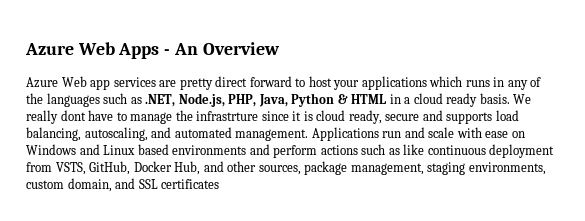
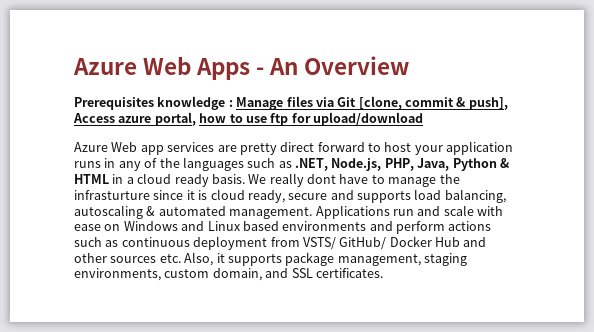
(280, 48) none -> [74,96,508,110] [73,112,423,126] // Prerequisites knowledge : Manage files via Git [clone, commit & push], Access azure portal, how to use ftp for upload/download
[361,76,463,90] applications which -> [446,141,514,155] application
[196,111,259,121] infrastrture -> [74,190,150,200] infrasturture
[84,127,172,141] autoscaling, and -> [74,205,156,219] autoscaling &
[403,144,425,155] like -> (119, 243) none
[55,161,301,175] VSTS, GitHub, Docker Hub, and other sources, -> [302,236,487,250] [74,252,282,266] VSTS/ GitHub/ Docker Hub and other sources etc. Also, it supports
[161,179,220,189] certificates -> [315,268,383,278] certificates.

